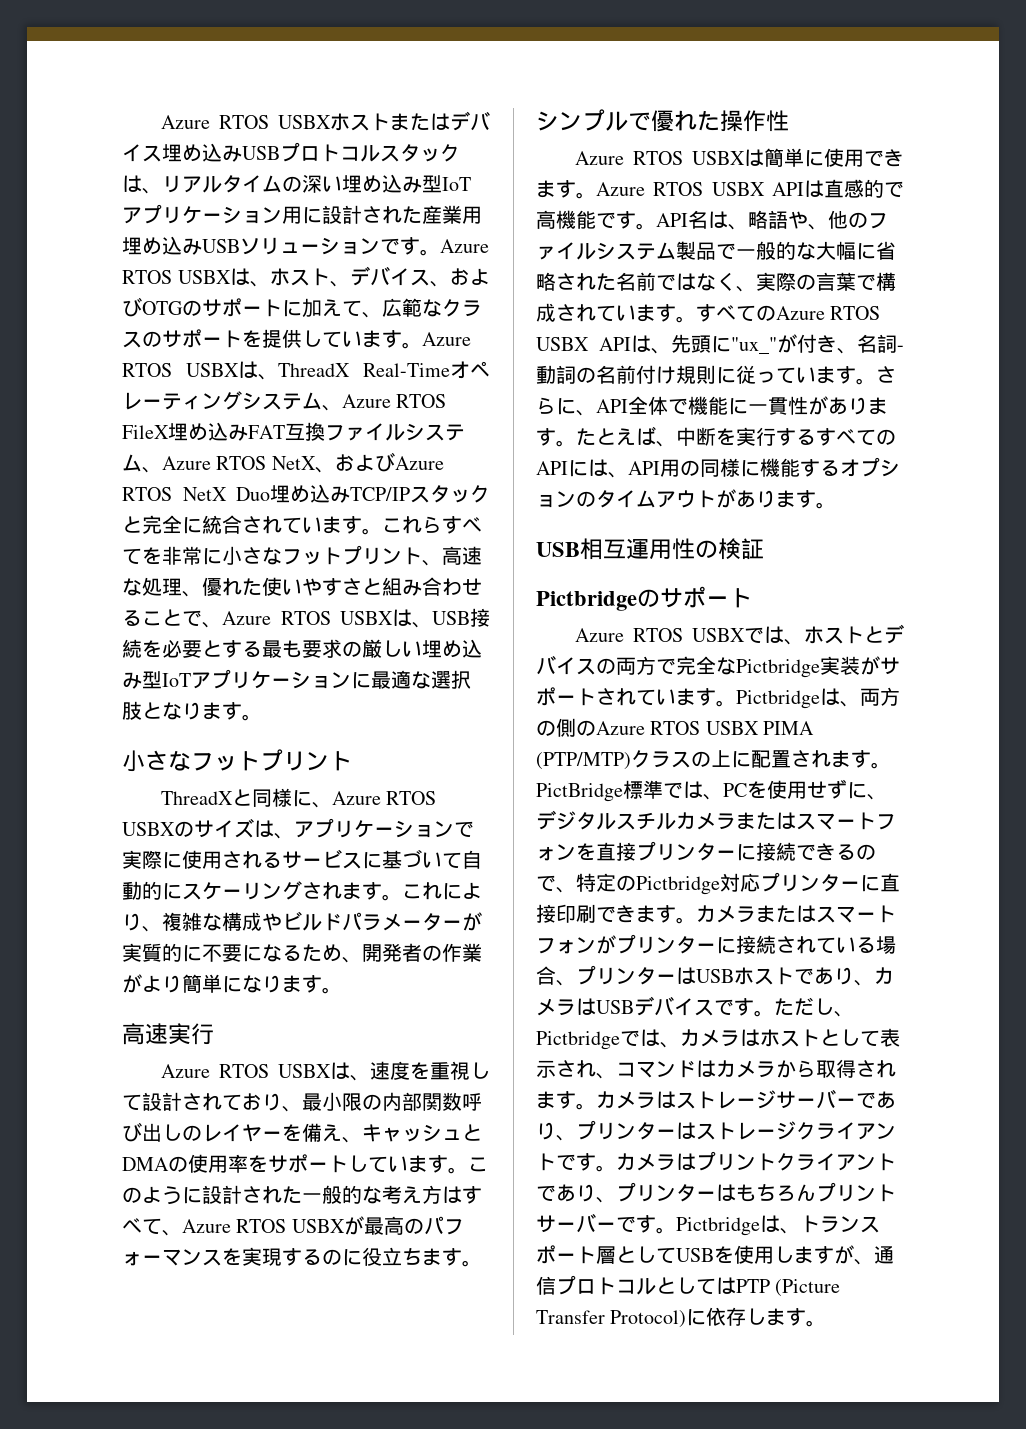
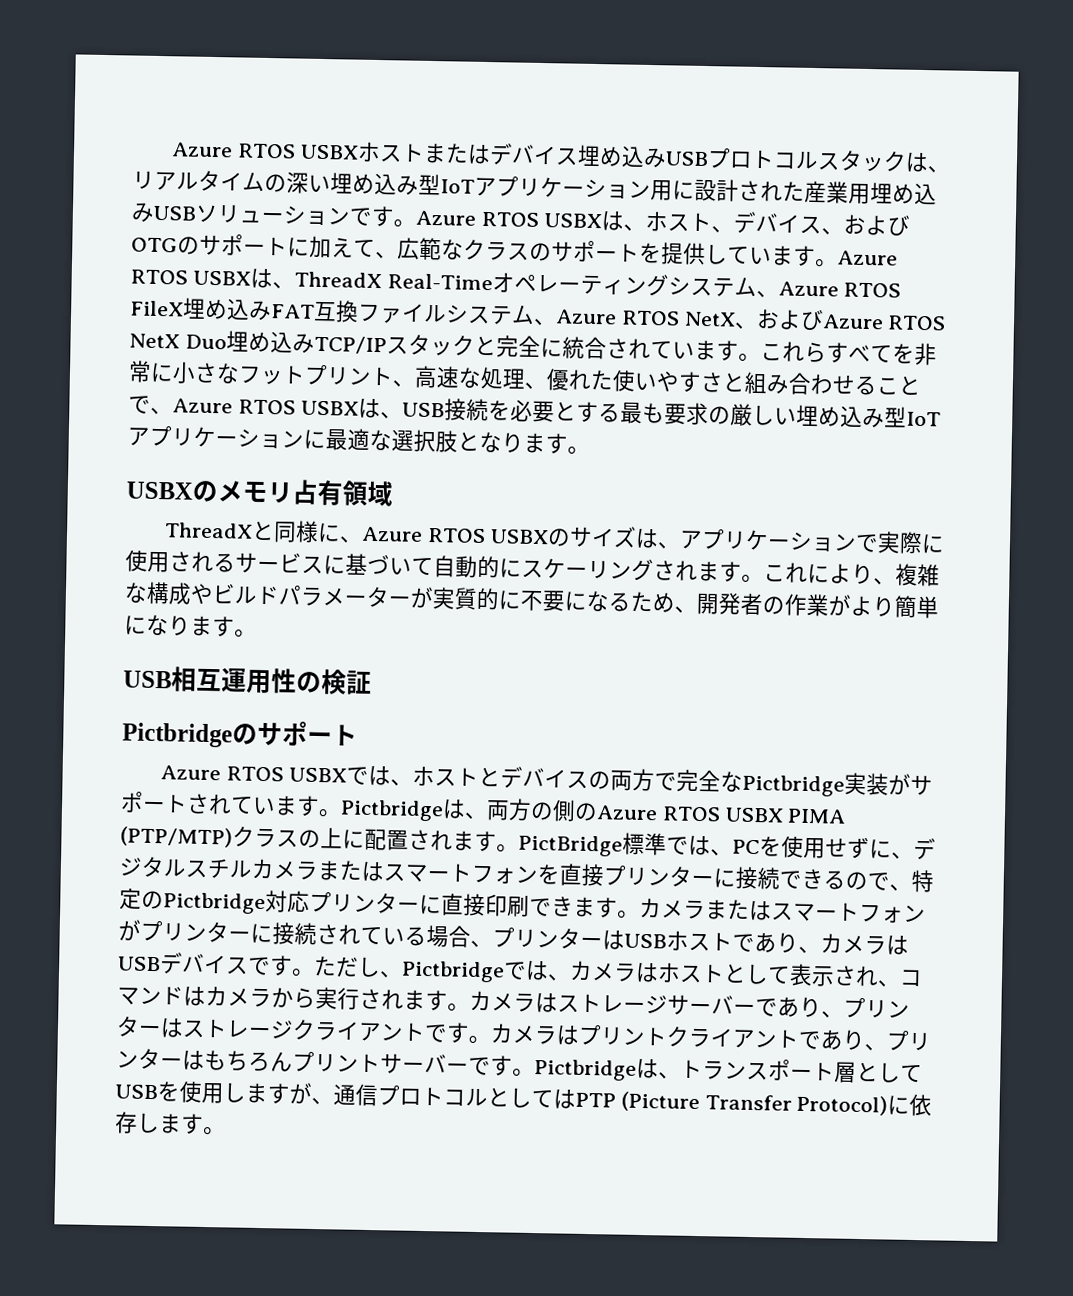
[122,749,352,772] 小さなフットプリント -> [126,479,394,507] USBXのメモリ占有領域
[122,1023,214,1045] [160,1061,490,1081] [122,1092,482,1112] [122,1122,482,1143] [122,1154,488,1174] [122,1185,482,1205] [122,1216,464,1236] [122,1247,482,1267] [536,109,789,132] [574,148,904,167] [536,179,904,199] [536,210,888,230] [536,241,896,260] [536,272,896,292] [536,303,881,323] [536,334,904,354] [536,365,896,385] [536,396,888,416] [536,426,896,447] [536,457,900,478] [536,489,836,509] // 高速実行 // Azure RTOS USBXは、速度を重視して設計されており、最小限の内部関数呼び出しのレイヤーを備え、キャッシュとDMAの使用率をサポートしています。このように設計された一般的な考え方はすべて、Azure RTOS USBXが最高のパフォーマンスを実現するのに役立ちます。 // シンプルで優れた操作性 // Azure RTOS USBXは簡単に使用できます。Azure RTOS USBX APIは直感的で高機能です。API名は、略語や、他のファイルシステム製品で一般的な大幅に省略された名前ではなく、実際の言葉で構成されています。すべてのAzure RTOS USBX APIは、先頭に"ux_"が付き、名詞-動詞の名前付け規則に従っています。さらに、API全体で機能に一貫性があります。たとえば、中断を実行するすべてのAPIには、API用の同様に機能するオプションのタイムアウトがあります。 -> (257, 633) none
[816,1059,856,1078] 取得 -> [315,987,360,1010] 実行

